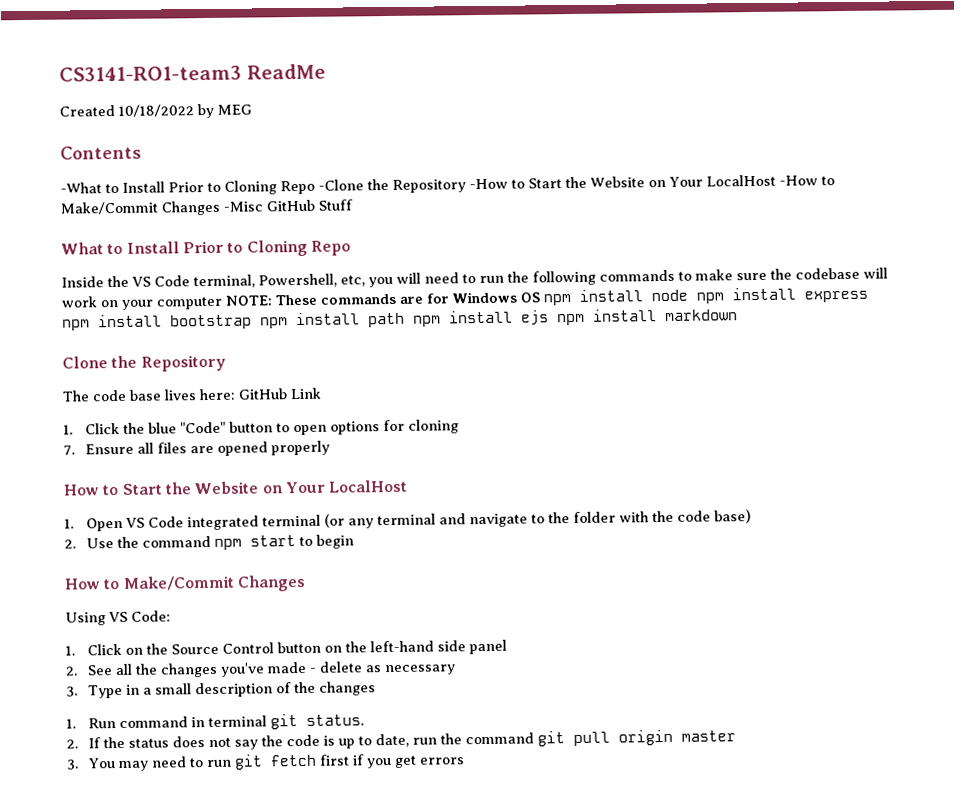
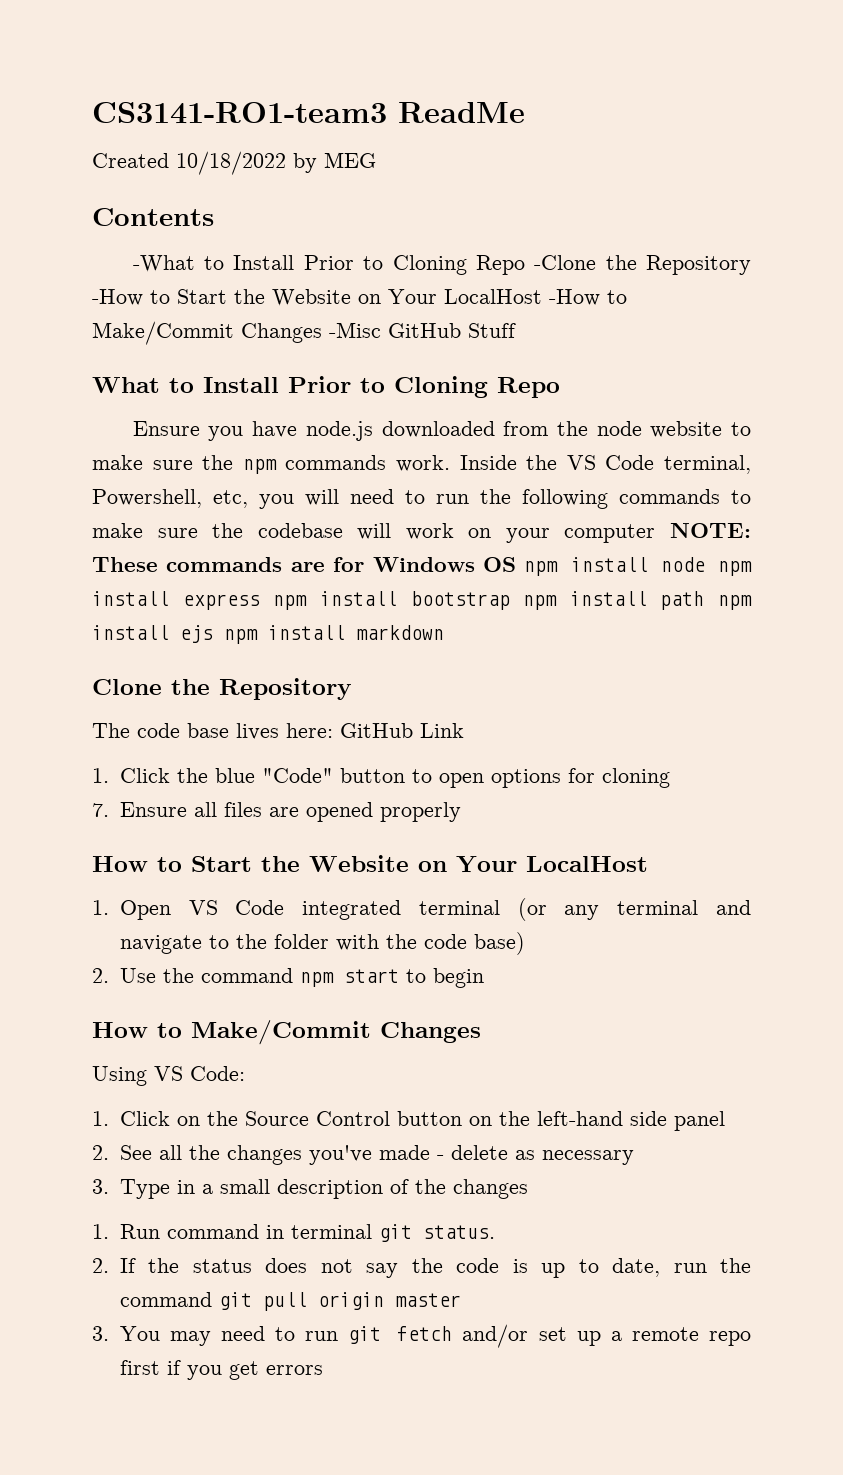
(351, 248) none -> [132,421,751,441] [92,455,450,474] Ensure you have node.js downloaded from the node website to make sure the npm commands work.
(317, 760) none -> [462,1324,751,1348] and/or set up a remote repo

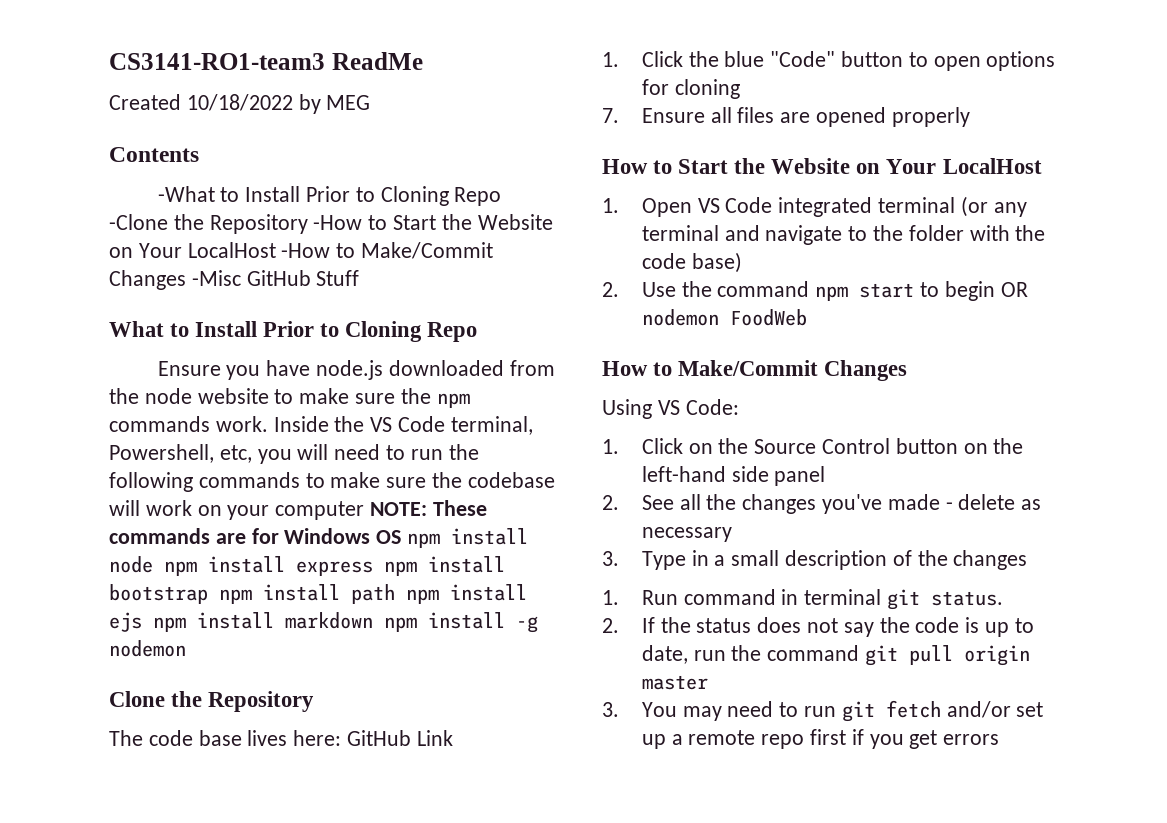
(444, 632) none -> [384,612,538,633] [109,640,186,657] npm install -g nodemon
(484, 978) none -> [1000,282,1028,297] [641,309,807,326] OR nodemon FoodWeb

